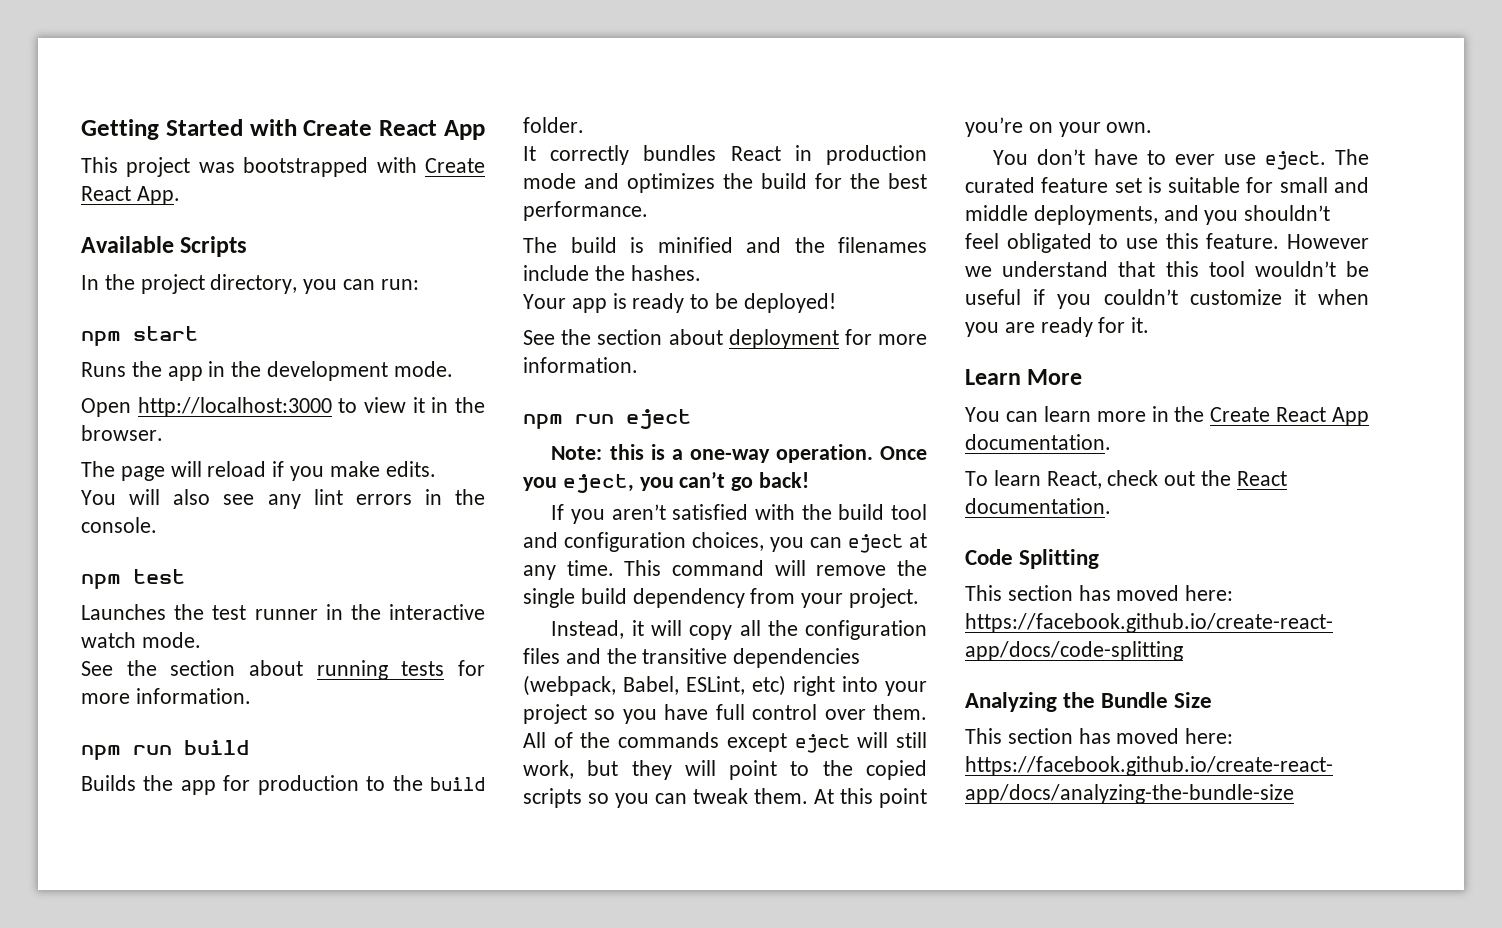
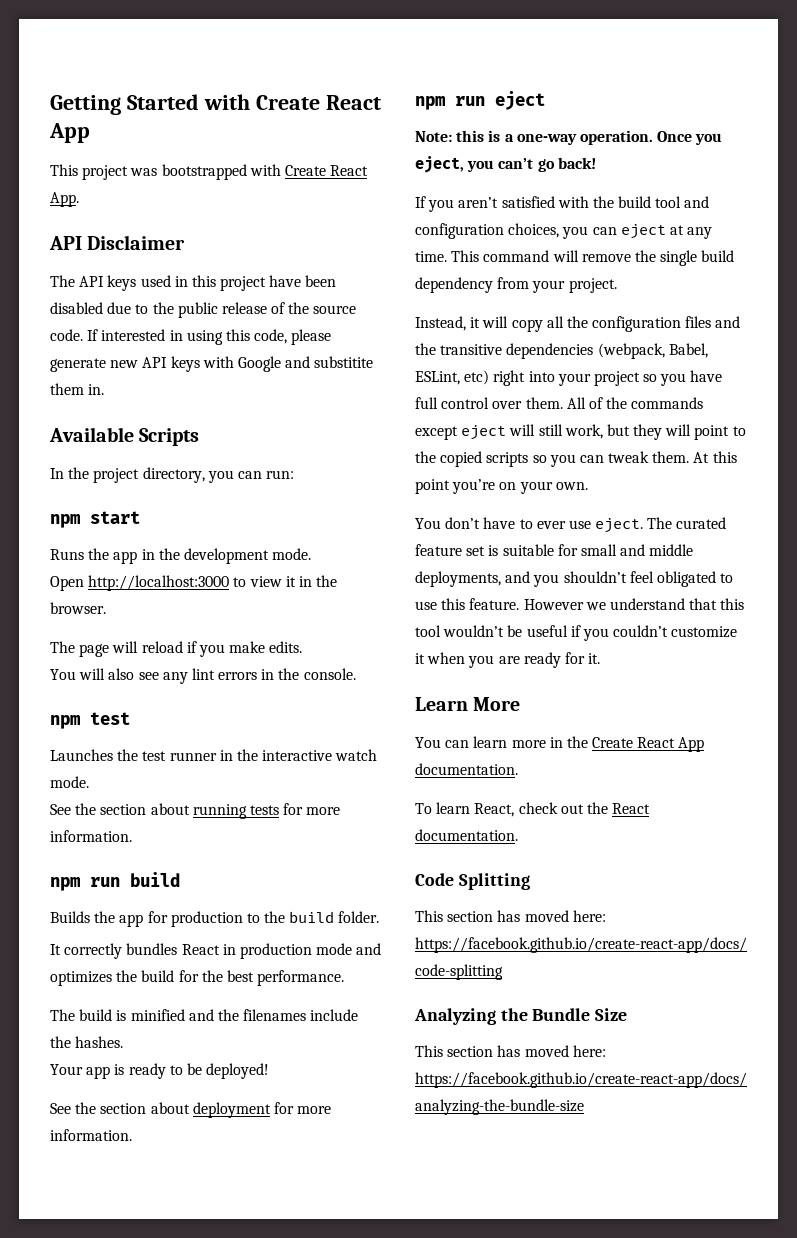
(180, 195) none -> [49,235,186,250] [50,275,337,291] [50,302,357,318] [50,329,332,345] [50,356,374,372] [50,383,105,395] // API Disclaimer // The API keys used in this project have been disabled due to the public release of the source code. If interested in using this code, please generate new API keys with Google and substitite them in.

